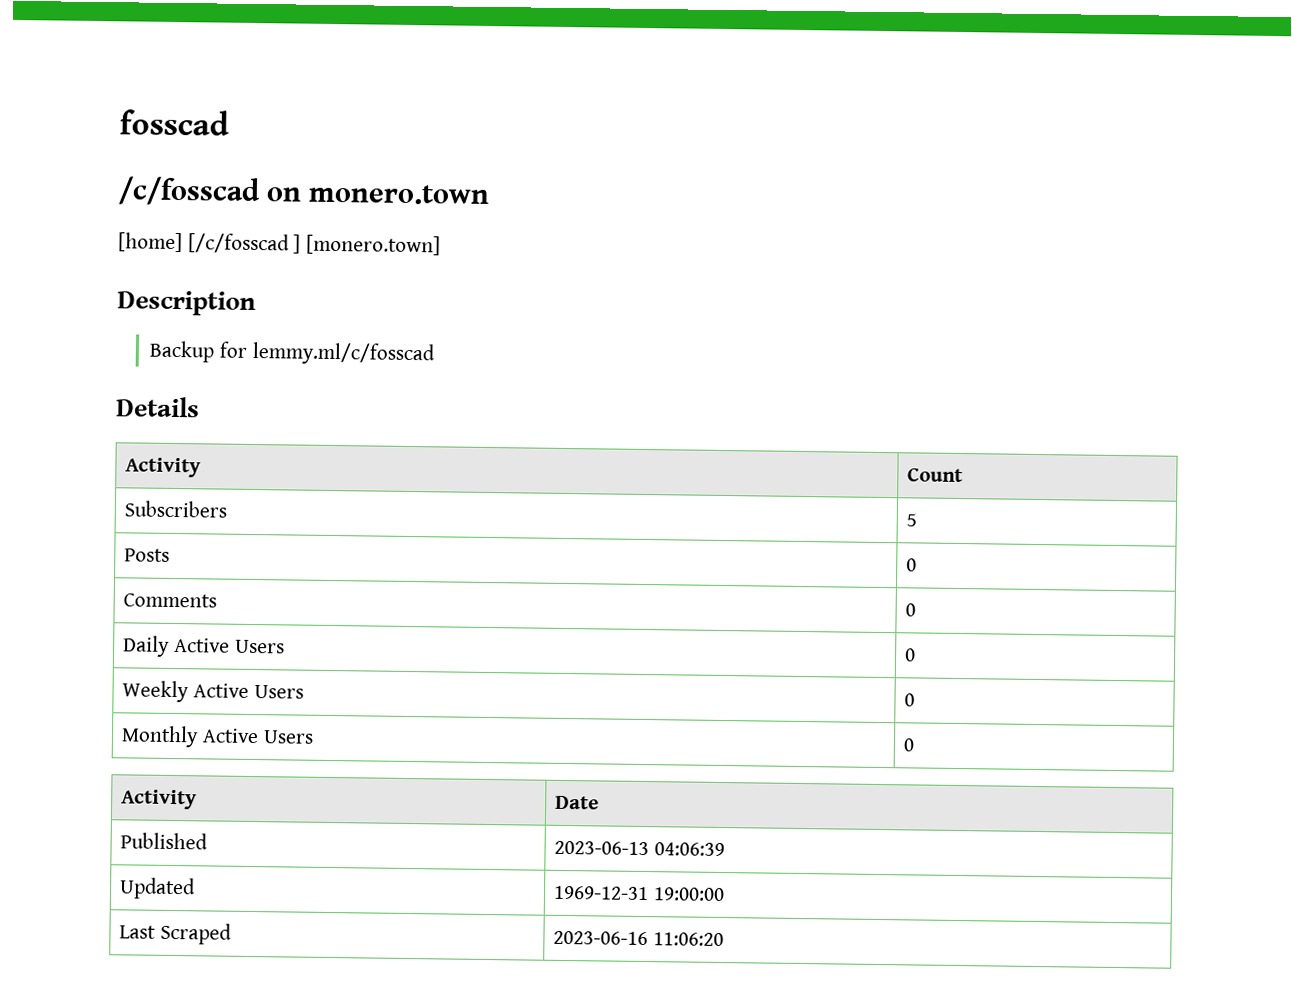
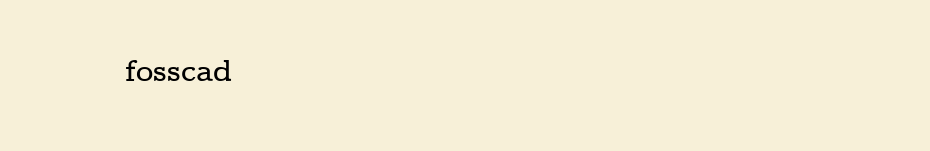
[118,176,490,207] [118,232,442,256] [117,290,256,317] [149,340,435,366] [116,396,200,418] [125,457,202,478] [907,468,964,483] [124,500,228,518] [906,513,918,527] [124,548,171,562] [906,558,918,572] [123,593,218,608] [905,603,917,617] [122,635,285,657] [904,648,917,662] [122,680,304,703] [904,693,916,707] [121,725,314,748] [903,738,916,752] [121,789,198,810] [555,795,600,810] [120,832,209,850] [554,840,725,857] [119,877,197,900] [553,885,725,902] [119,922,232,945] [553,930,724,947] // /c/fosscad on monero.town // [home] [/c/fosscad ] [monero.town] // Description // Backup for lemmy.ml/c/fosscad // Details // Activity | Count // Subscribers | 5 // Posts | 0 // Comments | 0 // Daily Active Users | 0 // Weekly Active Users | 0 // Monthly Active Users | 0 // Activity | Date // Published | 2023-06-13 04:06:39 // Updated | 1969-12-31 19:00:00 // Last Scraped | 2023-06-16 11:06:20 -> (232, 70) none

